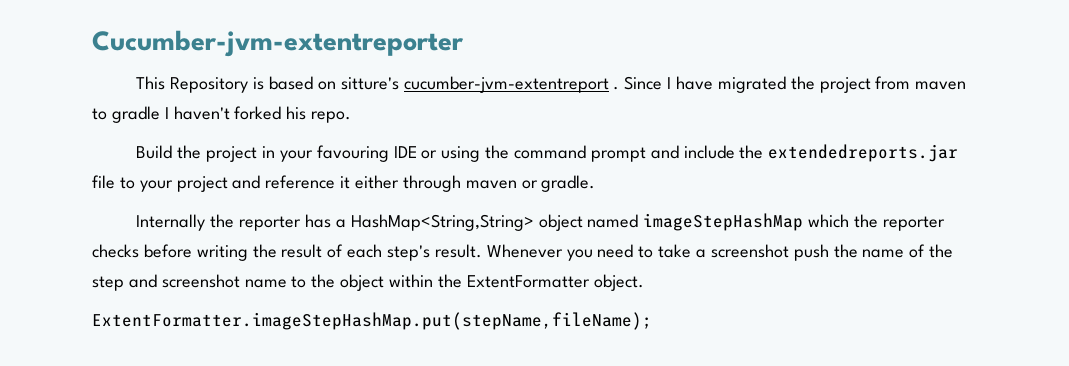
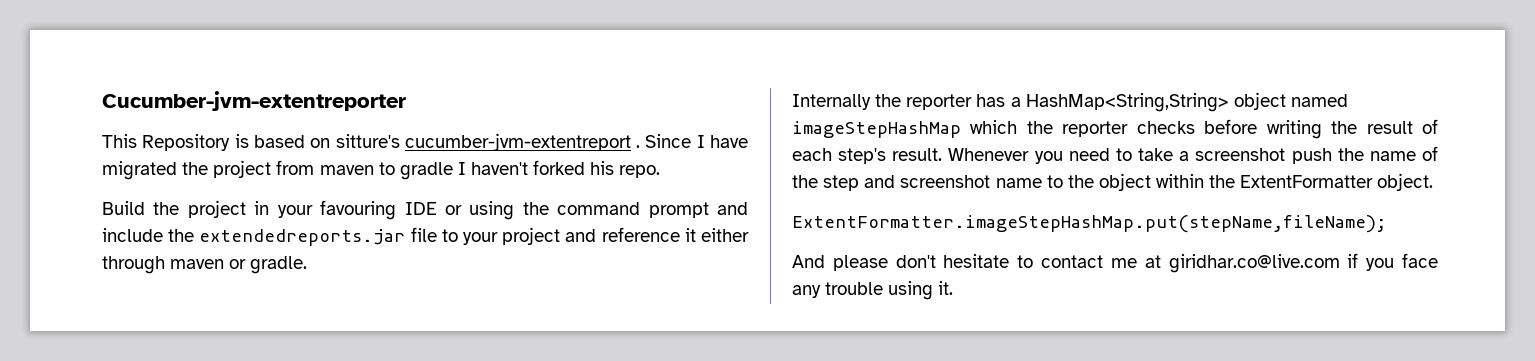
(652, 321) none -> [792,253,1438,273] [792,281,954,300] // And please don't hesitate to contact me at giridhar.co@live.com if you face any trouble using it.

